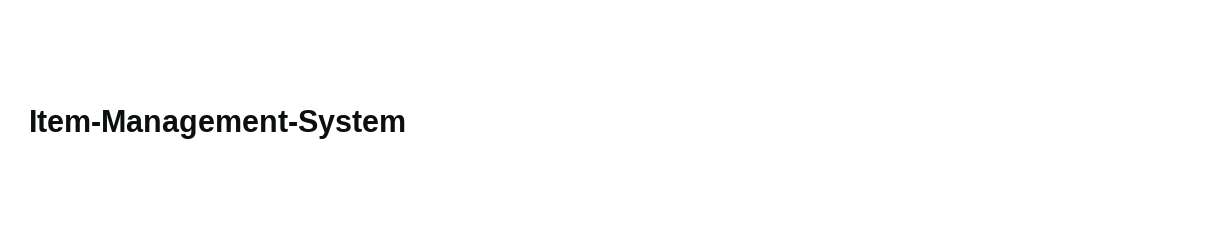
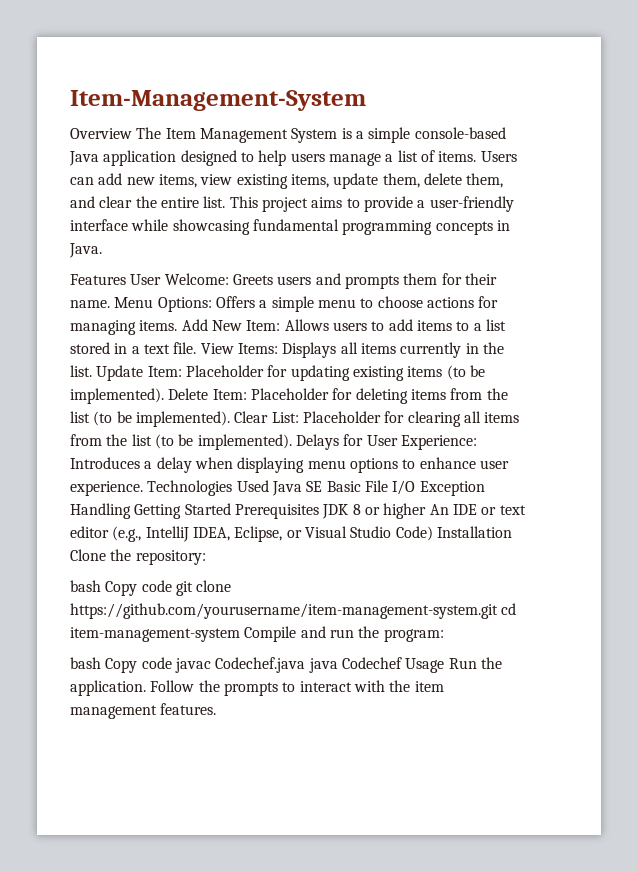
(406, 124) none -> [70,127,506,143] [69,150,517,166] [70,173,504,189] [70,196,514,212] [70,219,510,235] [69,243,102,258] [70,273,497,289] [70,296,499,312] [70,319,506,335] [70,342,504,358] [70,365,485,381] [70,388,508,404] [70,411,520,427] [70,434,477,450] [70,457,509,473] [70,480,485,496] [70,503,526,519] [70,526,512,542] [70,549,206,565] [70,580,232,596] [70,603,517,619] [70,626,444,642] [70,657,502,673] [70,680,444,696] [70,703,217,719] // Overview The Item Management System is a simple console-based Java application designed to help users manage a list of items. Users can add new items, view existing items, update them, delete them, and clear the entire list. This project aims to provide a user-friendly interface while showcasing fundamental programming concepts in Java. // Features User Welcome: Greets users and prompts them for their name. Menu Options: Offers a simple menu to choose actions for managing items. Add New Item: Allows users to add items to a list stored in a text file. View Items: Displays all items currently in the list. Update Item: Placeholder for updating existing items (to be implemented). Delete Item: Placeholder for deleting items from the list (to be implemented). Clear List: Placeholder for clearing all items from the list (to be implemented). Delays for User Experience: Introduces a delay when displaying menu options to enhance user experience. Technologies Used Java SE Basic File I/O Exception Handling Getting Started Prerequisites JDK 8 or higher An IDE or text editor (e.g., IntelliJ IDEA, Eclipse, or Visual Studio Code) Installation Clone the repository: // bash Copy code git clone https://github.com/yourusername/item-management-system.git cd item-management-system Compile and run the program: // bash Copy code javac Codechef.java java Codechef Usage Run the application. Follow the prompts to interact with the item management features.

